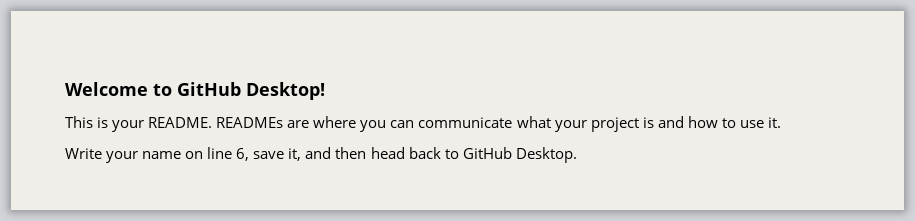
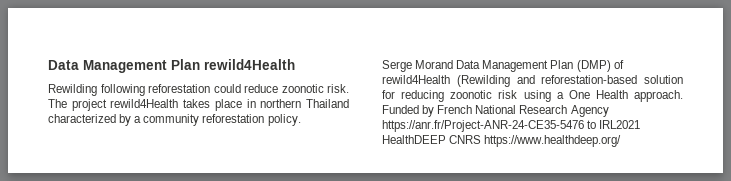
[65,82,325,100] [65,116,781,132] [65,147,577,163] Welcome to GitHub Desktop! // This is your README. READMEs are where you can communicate what your project is and how to use it. // Write your name on line 6, save it, and then head back to GitHub Desktop. -> [48,59,295,73] [48,84,349,96] [48,99,349,111] [48,114,301,126] [382,60,624,72] [382,75,683,87] [382,90,683,102] [382,105,609,117] [382,120,641,132] [382,135,622,147] Data Management Plan rewild4Health // Rewilding following reforestation could reduce zoonotic risk. The project rewild4Health takes place in northern Thailand characterized by a community reforestation policy. // Serge Morand Data Management Plan (DMP) of rewild4Health (Rewilding and reforestation-based solution for reducing zoonotic risk using a One Health approach. Funded by French National Research Agency https://anr.fr/Project-ANR-24-CE35-5476 to IRL2021 HealthDEEP CNRS https://www.healthdeep.org/

